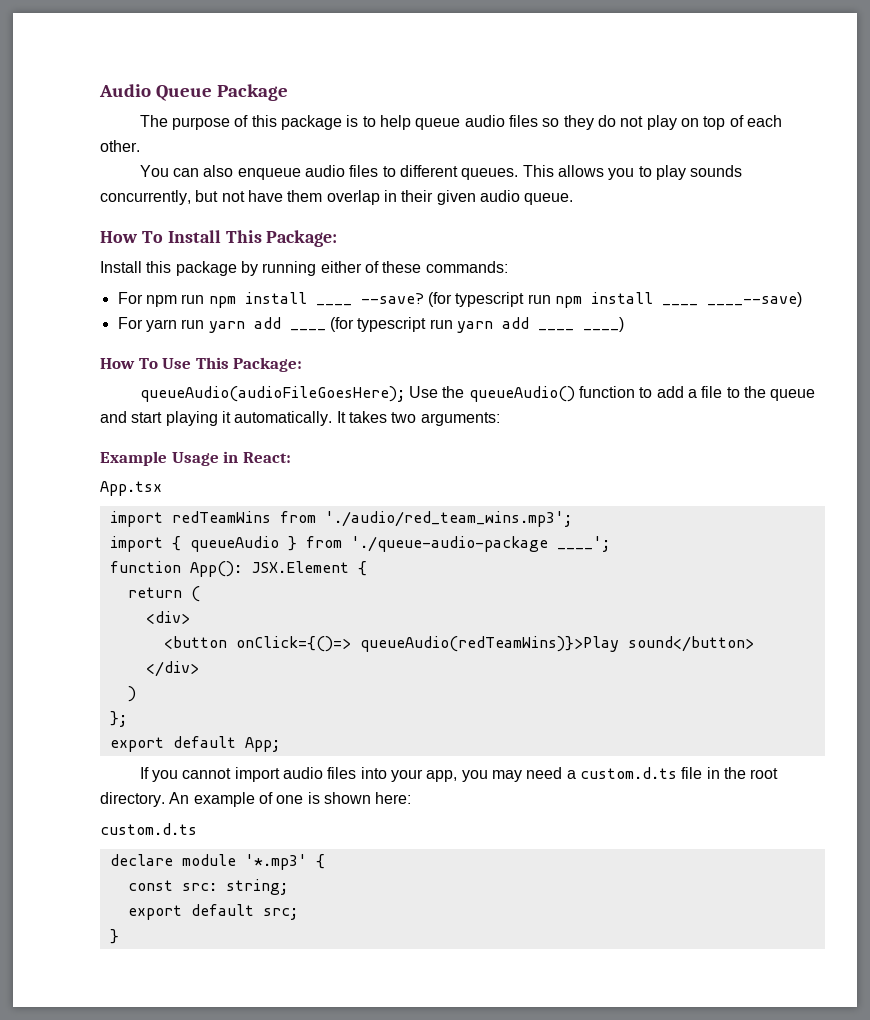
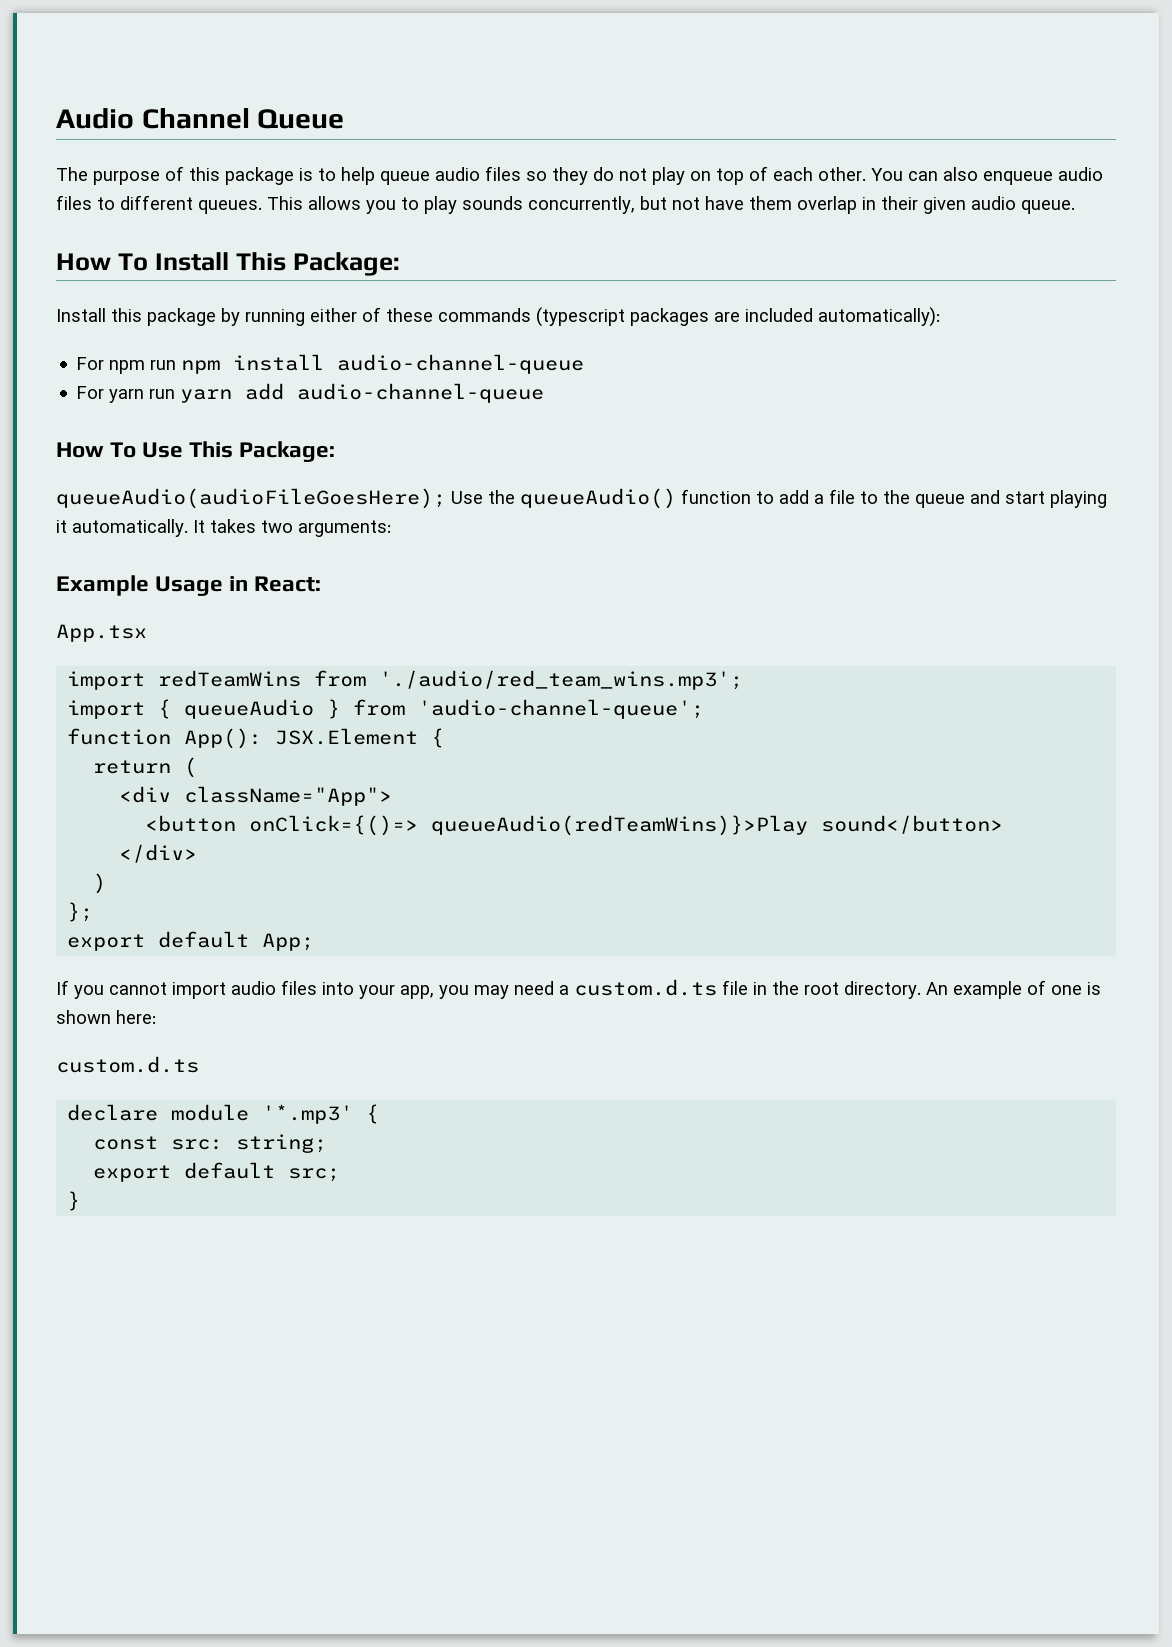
(151, 90) none -> [141,108,250,129] Channel
[217,84,289,101] Package -> (345, 119) none
(140, 146) // -> (866, 174) none
[425,261,508,273] commands: -> [438,307,940,327] commands (typescript packages are included automatically):
[315,292,802,308] ____ --save? (for typescript run npm install ____ ____--save) -> [337,354,585,374] audio-channel-queue
[289,317,624,333] ____ (for typescript run yarn add ____ ____) -> [297,383,545,403] audio-channel-queue
[350,536,610,552] './queue-audio-package ____'; -> [418,699,705,719] 'audio-channel-queue';
[145,611,190,624] <div> -> [119,786,393,806] <div className="App">

